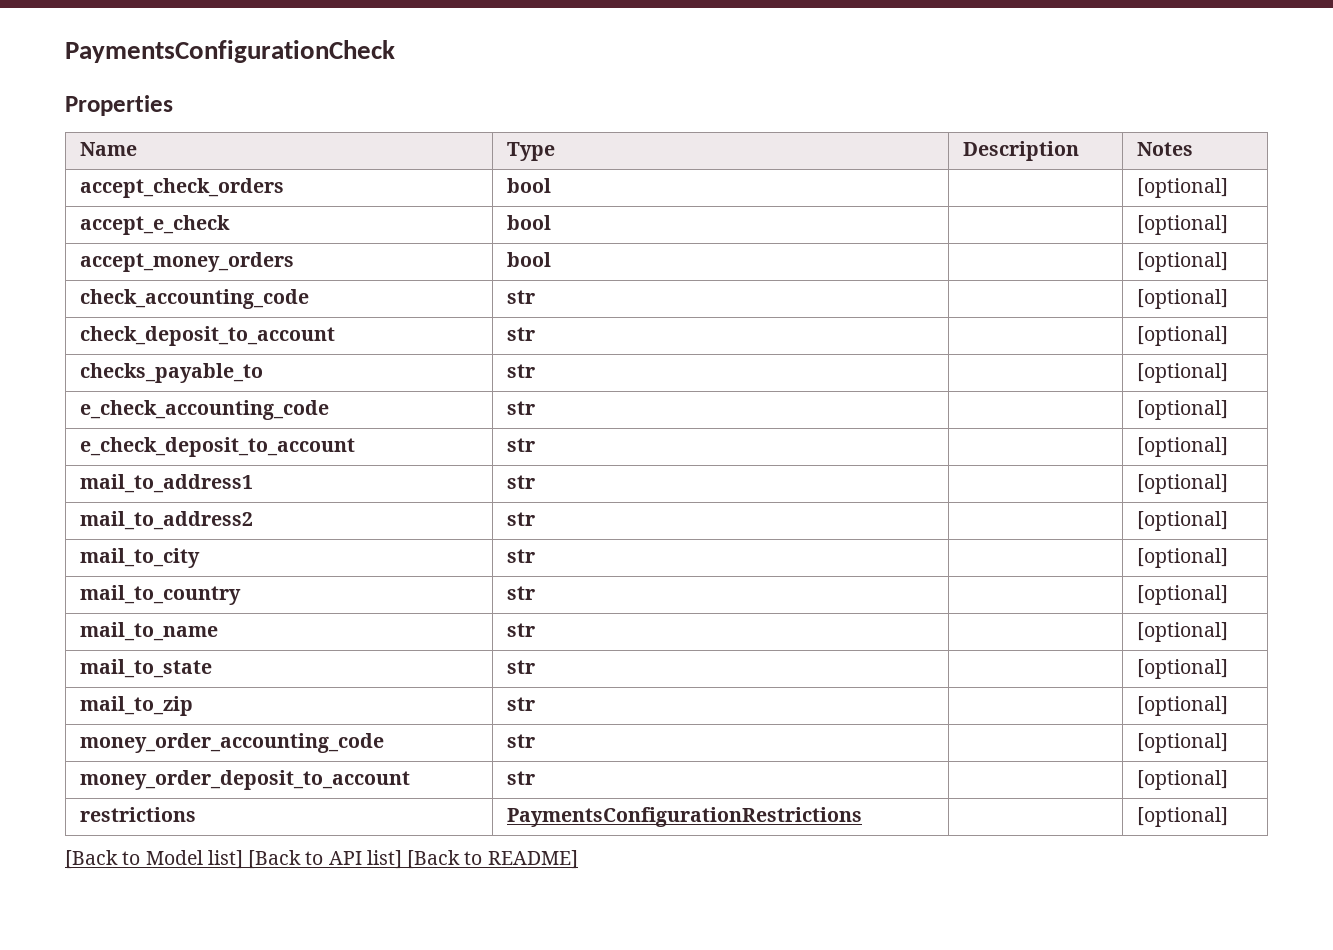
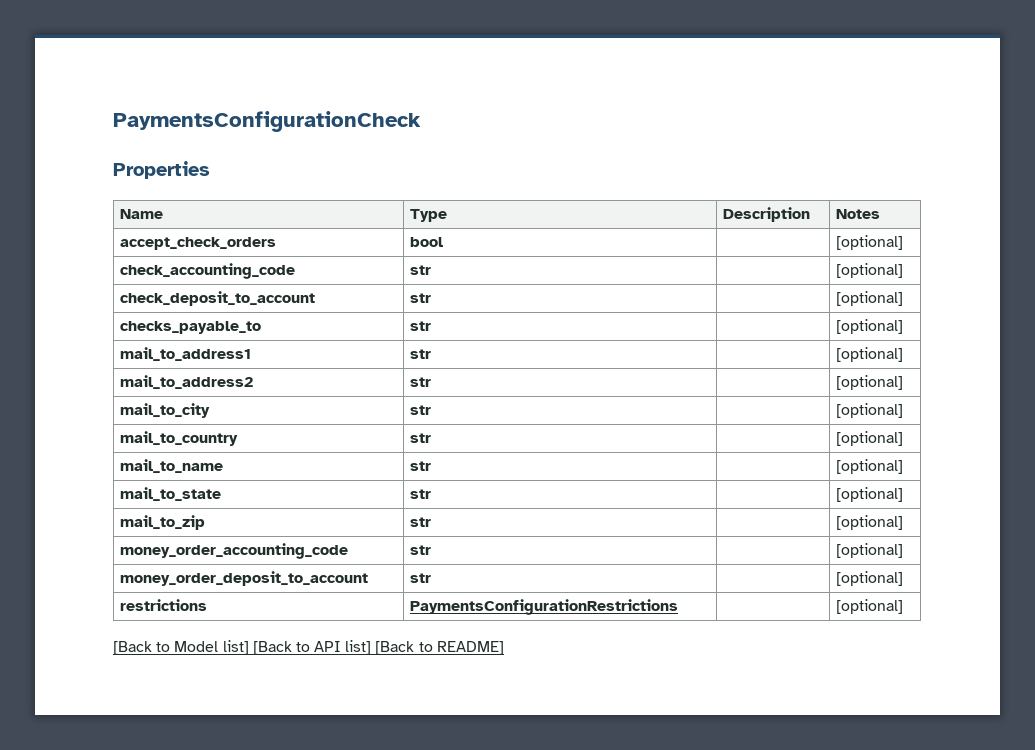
[80,215,231,235] [507,215,552,230] [1137,215,1229,235] [80,252,295,272] [507,252,552,267] [1137,252,1229,272] // accept_e_check | bool | | [optional] // accept_money_orders | bool | | [optional] -> (904, 242) none
[80,400,330,420] [507,401,536,415] [1137,400,1229,420] [80,437,356,457] [507,438,536,452] [1137,437,1229,457] // e_check_accounting_code | str | | [optional] // e_check_deposit_to_account | str | | [optional] -> (904, 326) none

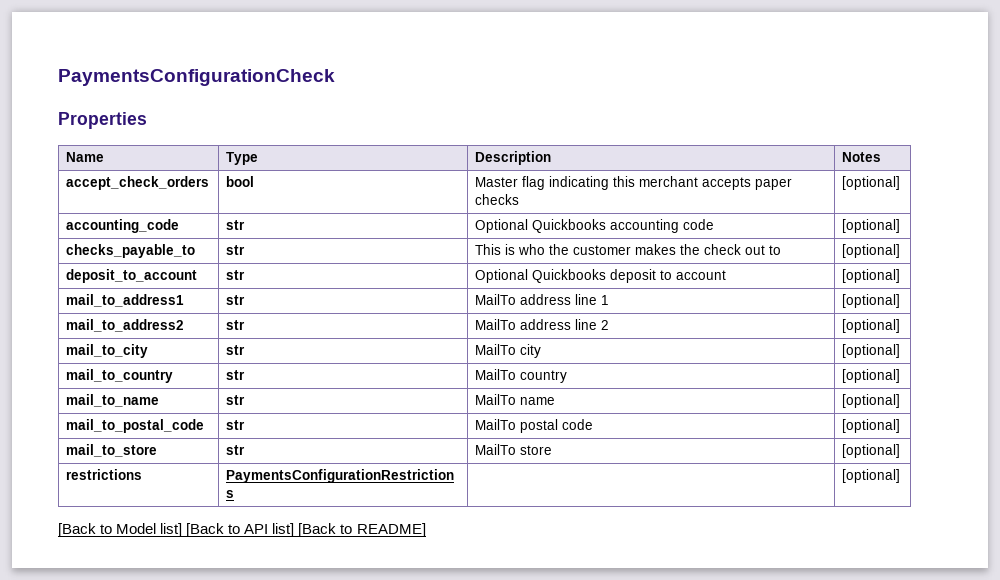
[836,235,904,250] [120,263,296,279] [410,265,432,275] [836,263,904,278] [120,291,316,306] [410,293,432,303] | [optional] // check_accounting_code | str | | [optional] // check_deposit_to_account | str | -> [475,176,793,190] [475,194,520,205] [842,176,901,190] [66,219,180,233] [226,220,246,230] [475,219,715,233] Master flag indicating this merchant accepts paper checks | [optional] // accounting_code | str | Optional Quickbooks accounting code
(432, 326) none -> [475,244,782,255] [842,244,901,258] [66,269,198,283] [226,270,246,280] [475,269,727,283] This is who the customer makes the check out to | [optional] // deposit_to_account | str | Optional Quickbooks deposit to account
(432, 354) none -> [475,294,610,305] MailTo address line 1
(432, 382) none -> [475,319,610,330] MailTo address line 2
(432, 410) none -> [475,344,542,358] MailTo city
(432, 438) none -> [475,369,568,383] MailTo country
[836,459,904,474] [120,487,222,501] [410,489,432,499] [836,487,904,502] [120,515,206,530] [410,517,432,527] [836,515,904,530] [120,543,349,559] [410,545,432,555] [836,543,904,558] [120,571,369,586] [410,573,432,583] | [optional] // mail_to_state | str | | [optional] // mail_to_zip | str | | [optional] // money_order_accounting_code | str | | [optional] // money_order_deposit_to_account | str | -> [475,394,556,405] [842,394,901,408] [66,419,205,433] [226,420,246,430] [475,419,594,433] [842,419,901,433] [66,444,158,457] [226,445,246,455] [475,444,553,455] MailTo name | [optional] // mail_to_postal_code | str | MailTo postal code | [optional] // mail_to_store | str | MailTo store

